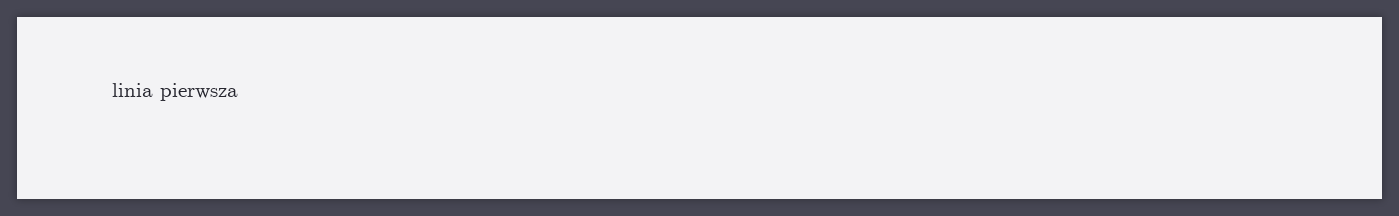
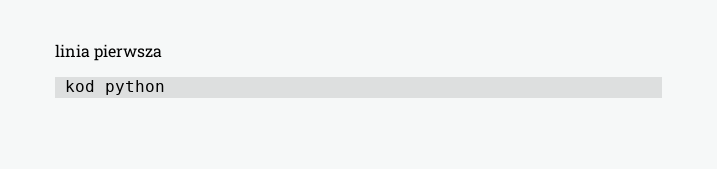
(238, 92) none -> [64,80,165,95] // kod python

